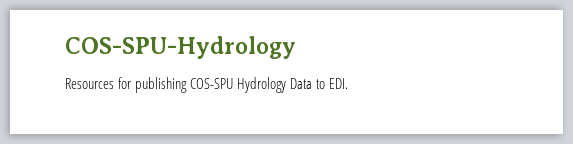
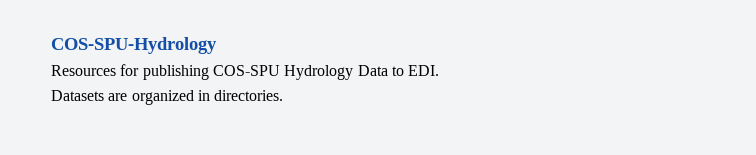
(349, 83) none -> [51,90,284,105] // Datasets are organized in directories.

